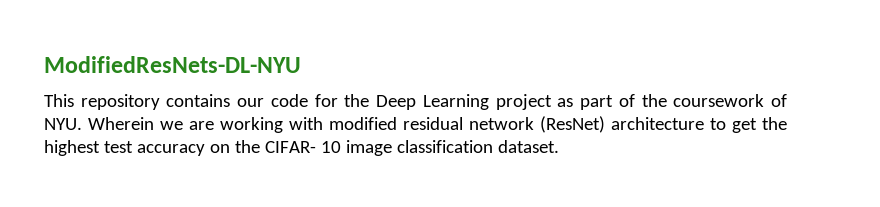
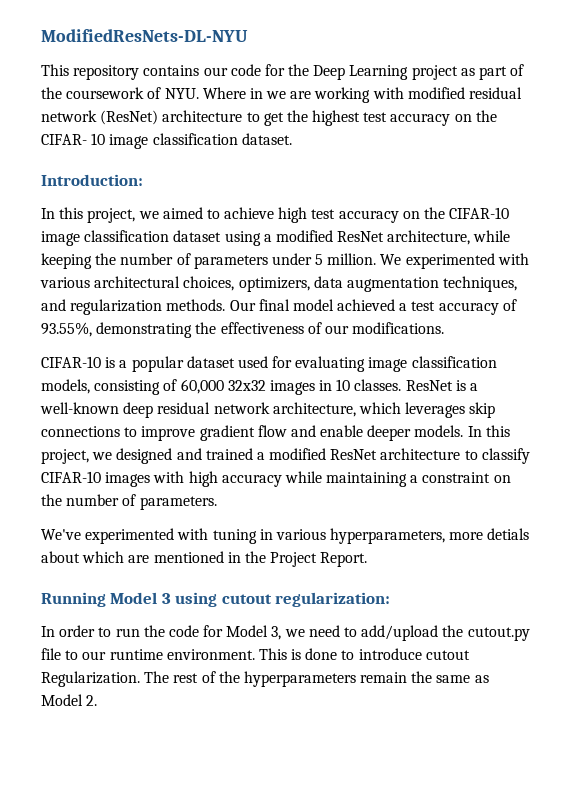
[88,117,154,130] Wherein -> [202,87,263,99] Where in
(559, 146) none -> [41,174,143,186] [41,207,510,223] [41,230,511,246] [41,253,529,269] [40,276,518,292] [41,299,517,315] [41,322,445,338] [41,356,497,372] [41,379,479,395] [40,402,496,418] [41,425,510,441] [41,448,530,464] [41,471,511,487] [41,494,217,510] [41,528,530,544] [41,551,368,567] [41,592,391,607] [41,625,530,641] [41,648,470,660] [41,671,489,687] [41,694,98,706] // Introduction: // In this project, we aimed to achieve high test accuracy on the CIFAR-10 image classification dataset using a modified ResNet architecture, while keeping the number of parameters under 5 million. We experimented with various architectural choices, optimizers, data augmentation techniques, and regularization methods. Our final model achieved a test accuracy of 93.55%, demonstrating the effectiveness of our modifications. // CIFAR-10 is a popular dataset used for evaluating image classification models, consisting of 60,000 32x32 images in 10 classes. ResNet is a well-known deep residual network architecture, which leverages skip connections to improve gradient flow and enable deeper models. In this project, we designed and trained a modified ResNet architecture to classify CIFAR-10 images with high accuracy while maintaining a constraint on the number of parameters. // We've experimented with tuning in various hyperparameters, more detials about which are mentioned in the Project Report. // Running Model 3 using cutout regularization: // In order to run the code for Model 3, we need to add/upload the cutout.py file to our runtime environment. This is done to introduce cutout Regularization. The rest of the hyperparameters remain the same as Model 2.

